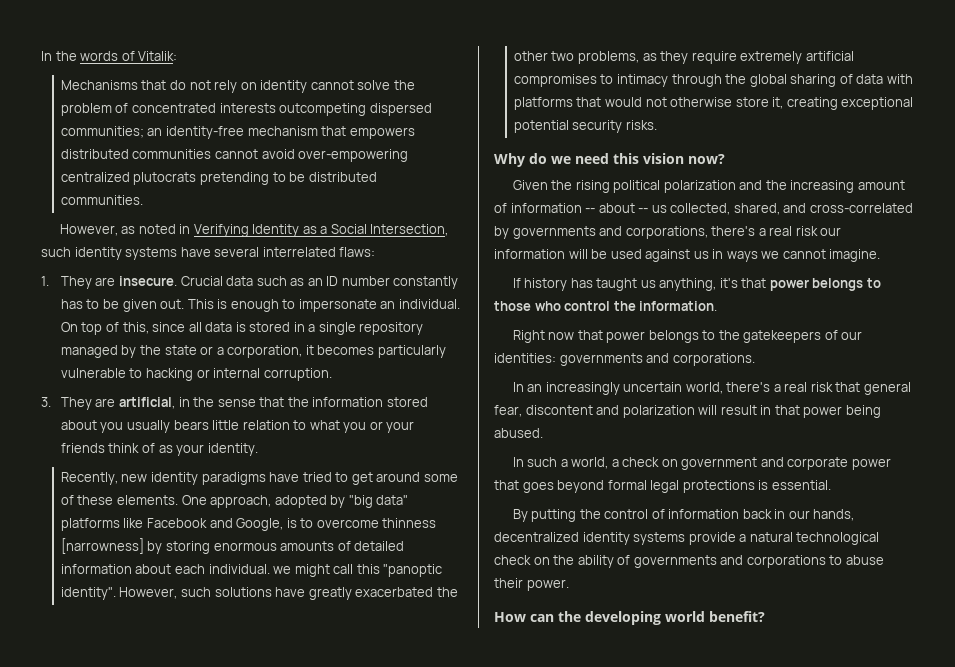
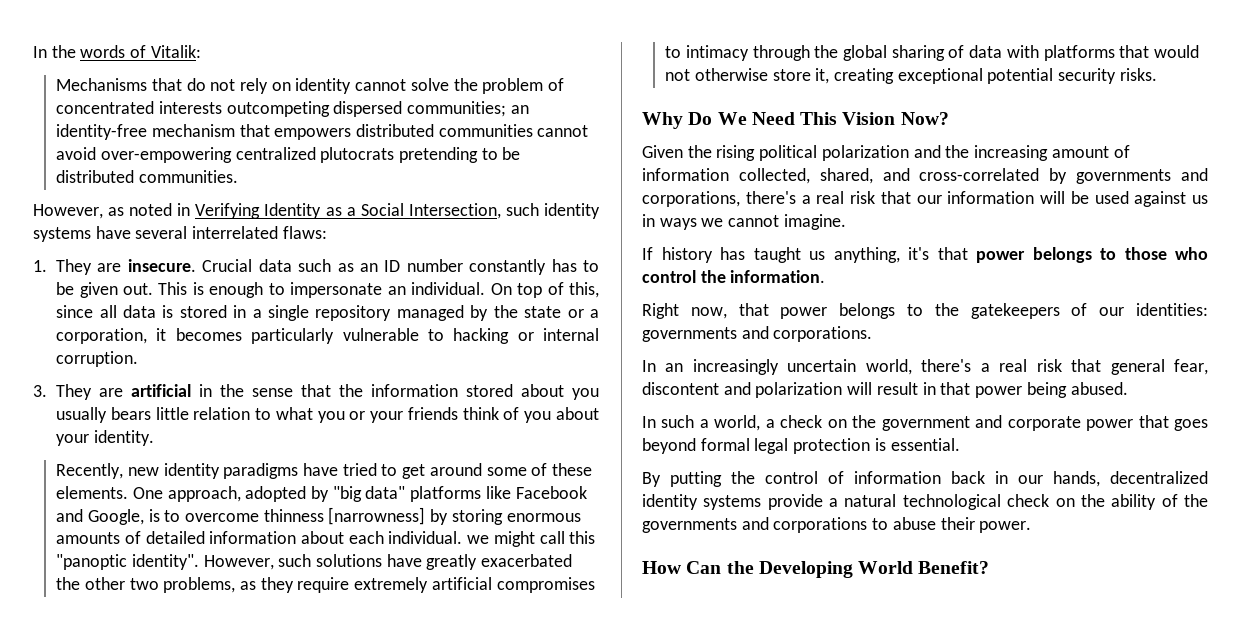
[118,397,175,409] artificial, -> [131,384,192,397] artificial
[158,445,173,453] as -> [524,407,600,423] you about
[529,153,725,164] do we need this vision now? -> [688,112,949,125] Do We Need This Vision Now?
[585,203,667,213] -- about -- us -> (729, 174) none
(818, 231) none -> [880,191,911,204] that
[548,332,575,340] now -> [690,307,727,319] now,
(678, 463) none -> [852,415,877,428] the
[682,480,755,493] protections -> [793,438,871,454] protection
(631, 560) none -> [1184,494,1208,507] the
[530,611,765,625] can the developing world benefit? -> [686,561,990,578] Can the Developing World Benefit?

